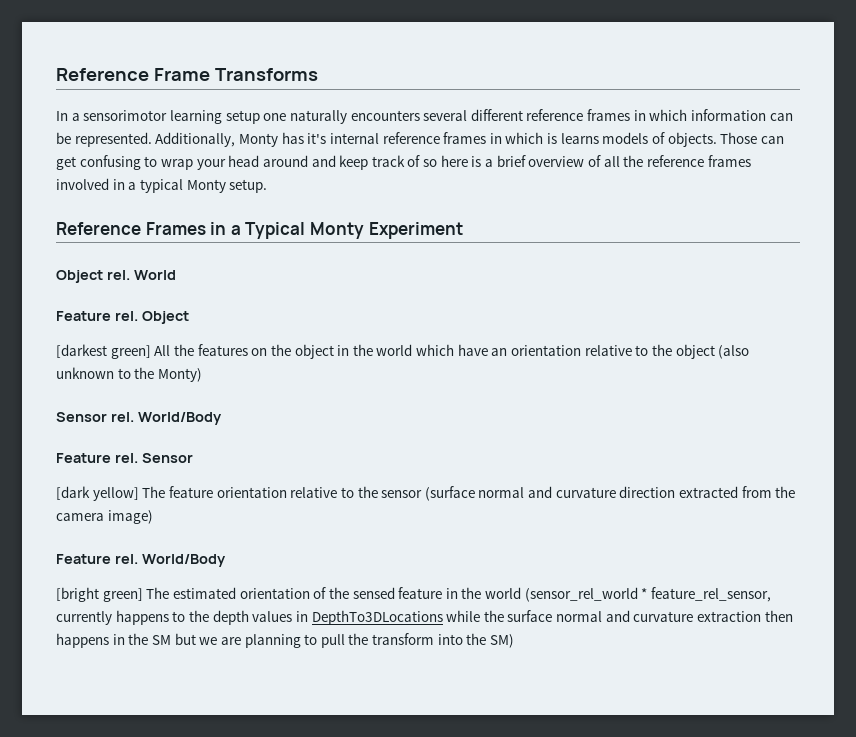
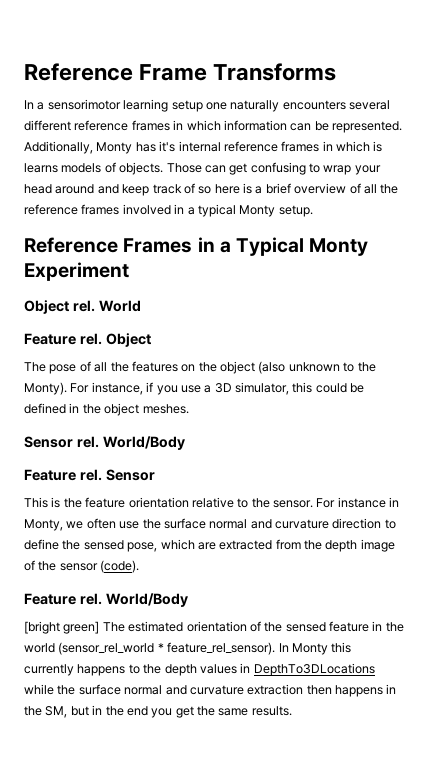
[56,344,171,359] [darkest green] All -> [24,361,108,374] The pose of all
[337,344,750,359] [56,367,202,382] in the world which have an orientation relative to the object (also unknown to the Monty) -> [258,361,376,374] [24,382,365,395] [24,403,189,416] (also unknown to the Monty). For instance, if you use a 3D simulator, this could be defined in the object meshes.
[56,486,166,501] [dark yellow] The -> [24,497,82,508] This is the
[381,486,796,501] [56,510,153,524] sensor (surface normal and curvature direction extracted from the camera image) -> [273,497,400,508] [24,518,396,531] [24,539,395,552] [24,560,140,573] sensor. For instance in Monty, we often use the surface normal and curvature direction to define the sensed pose, which are extracted from the depth image of the sensor (code).
[651,587,772,602] feature_rel_sensor, -> [167,642,352,655] feature_rel_sensor). In Monty this
[151,633,515,648] SM but we are planning to pull the transform into the SM) -> [45,705,292,718] SM, but in the end you get the same results.

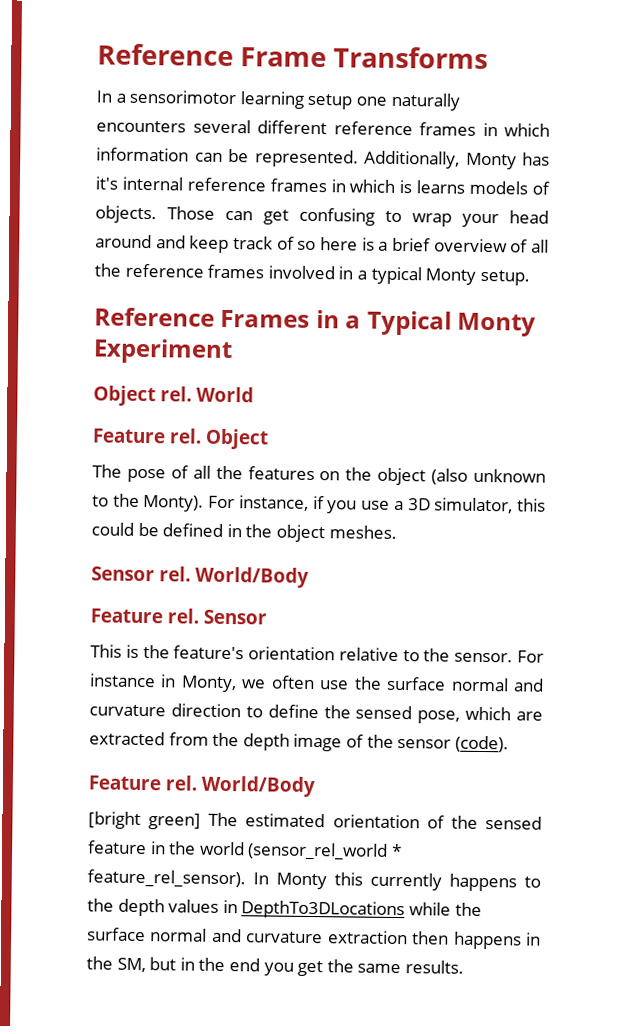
[85,497,126,508] feature -> [173,645,245,660] feature's

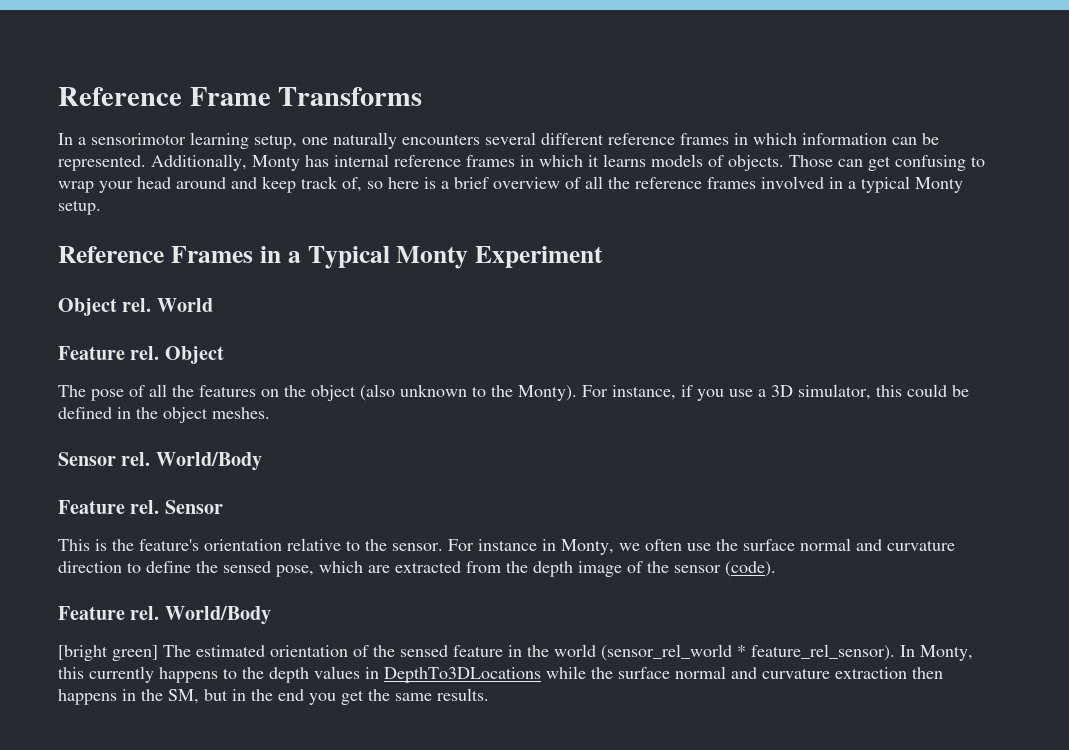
[307,93,353,110] setup -> [254,134,297,149] setup,
[95,176,118,190] it's -> (329, 161) none
[399,179,413,194] is -> [588,155,599,167] it
[276,236,295,250] of -> [342,177,362,192] of,
[276,872,327,890] Monty -> [920,645,973,661] Monty,

